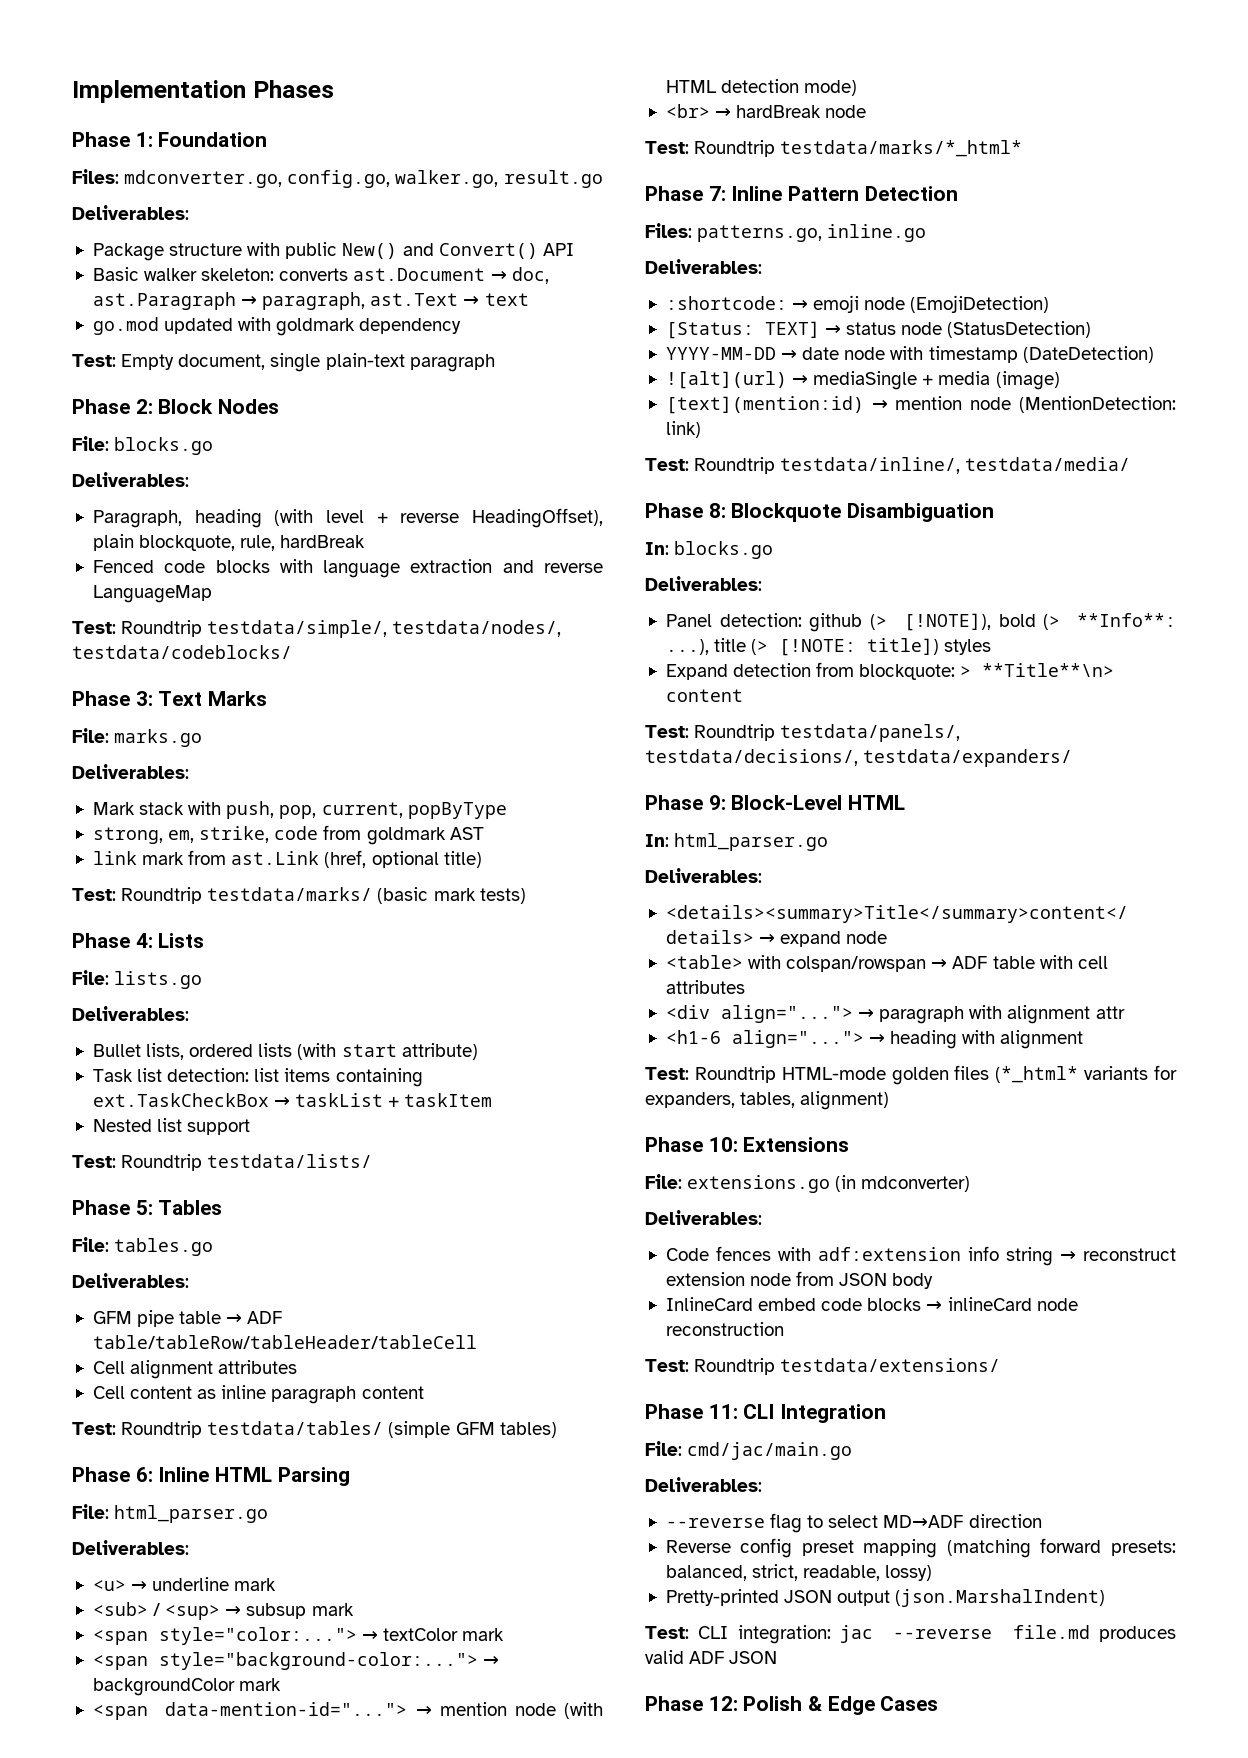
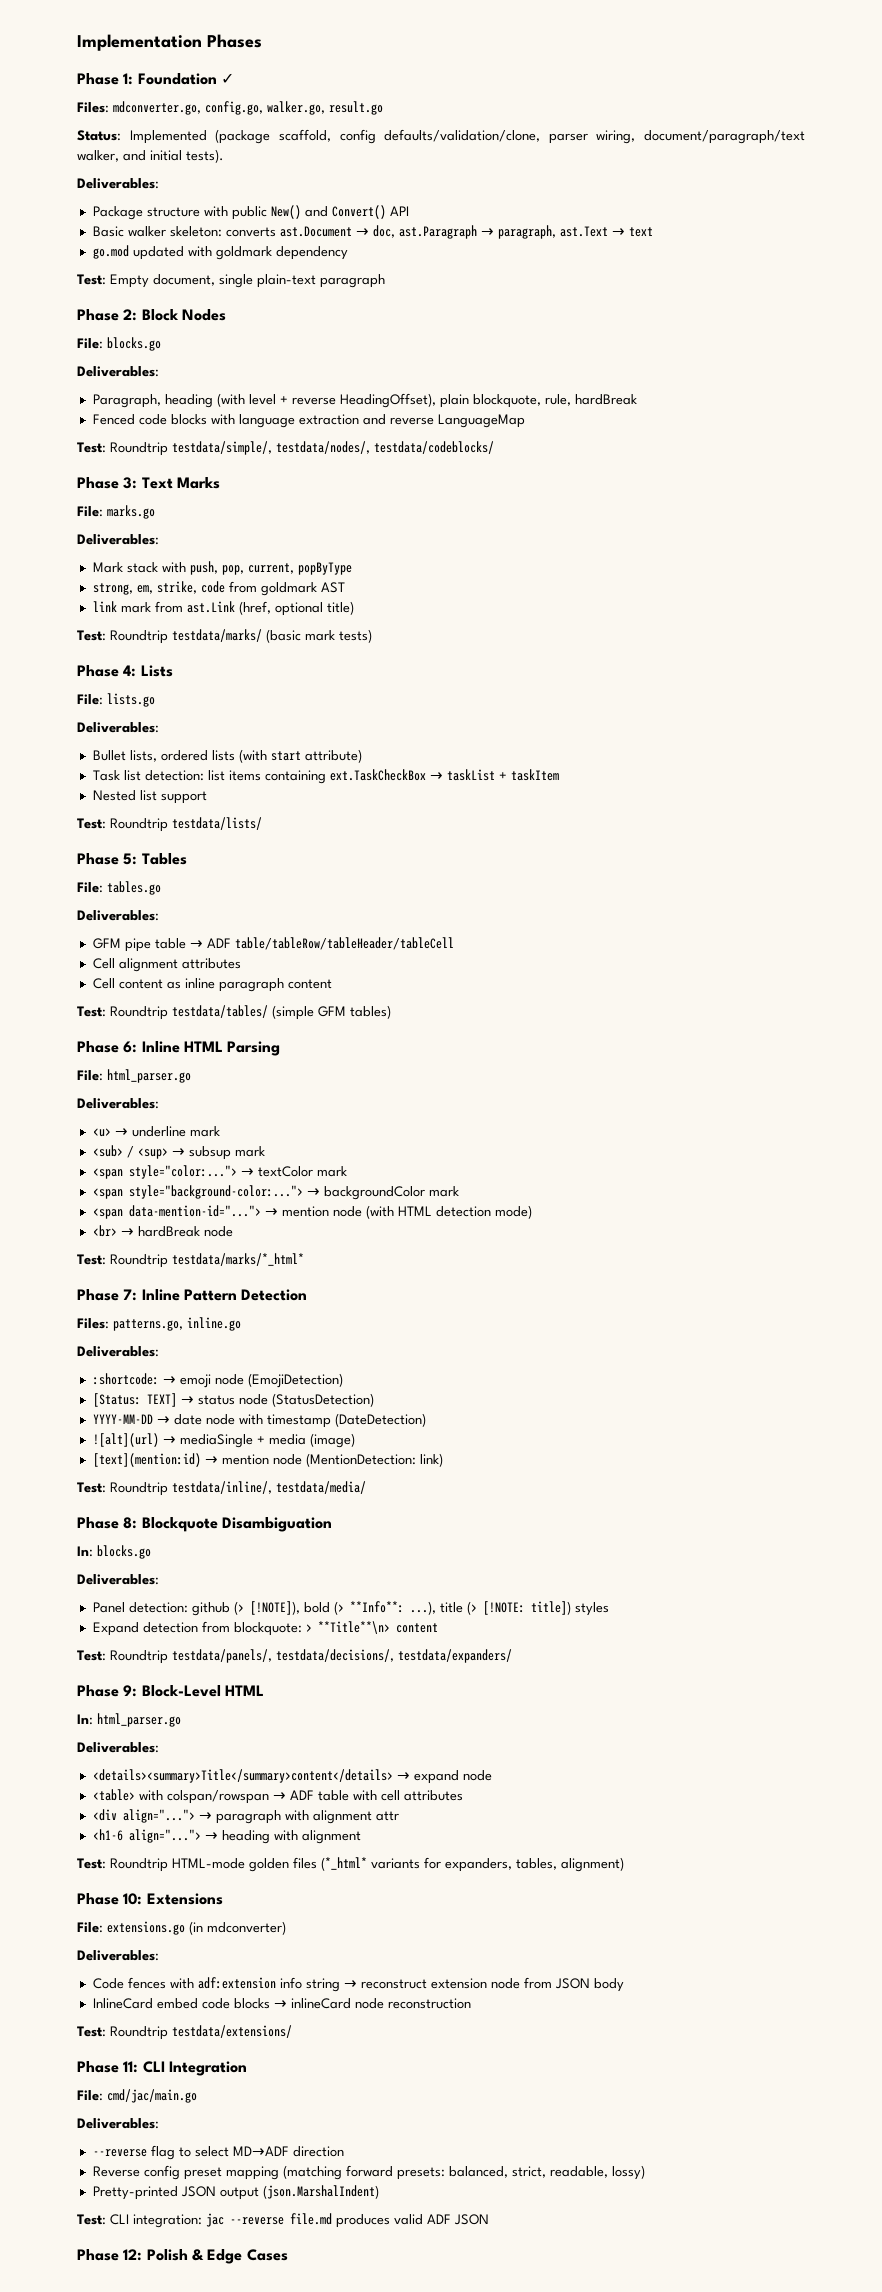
(268, 139) none -> [220,73,234,84] ✓
(603, 179) none -> [77,129,805,144] [77,149,224,163] // Status: Implemented (package scaffold, config defaults/validation/clone, parser wiring, document/paragraph/text walker, and initial tests).

